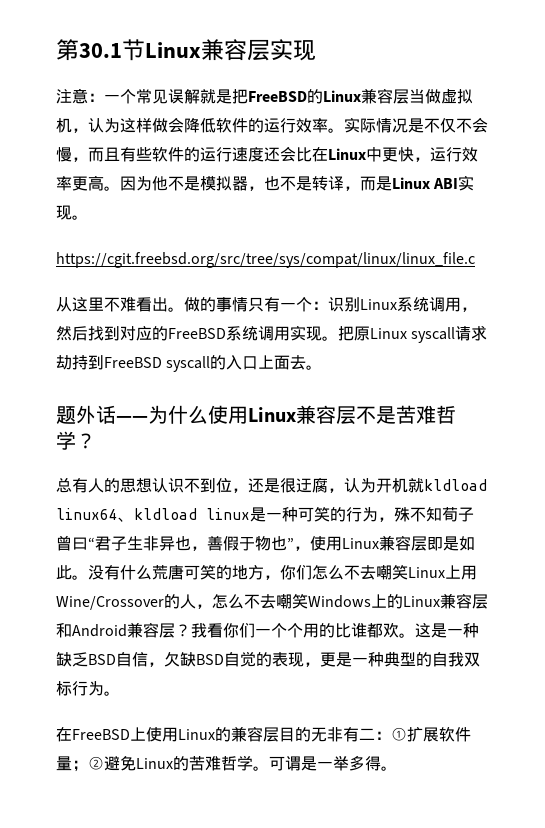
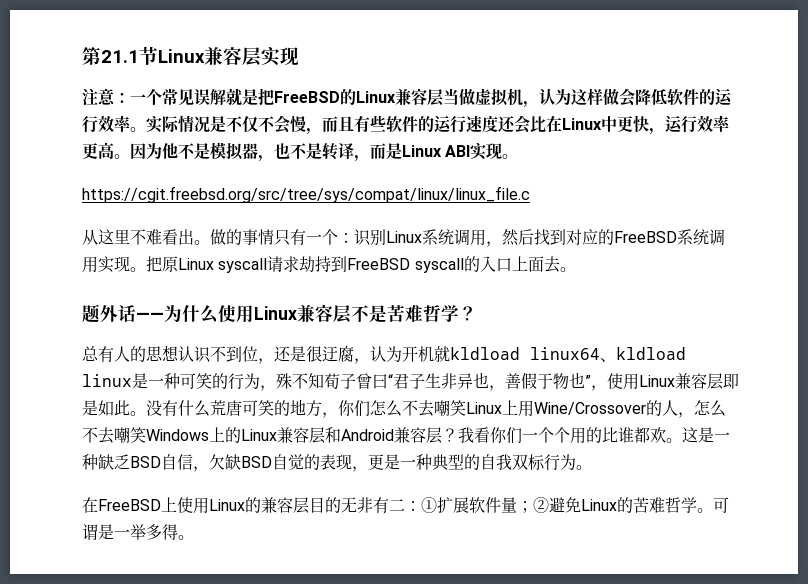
[79,43,122,58] 30.1 -> [101,50,139,63] 21.1

